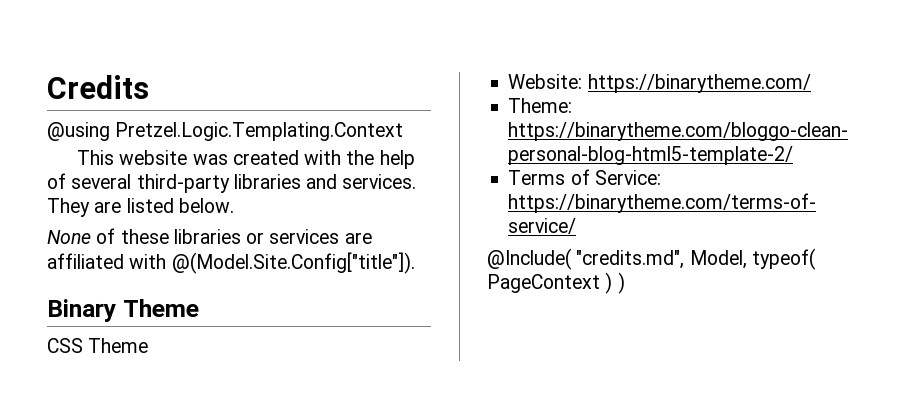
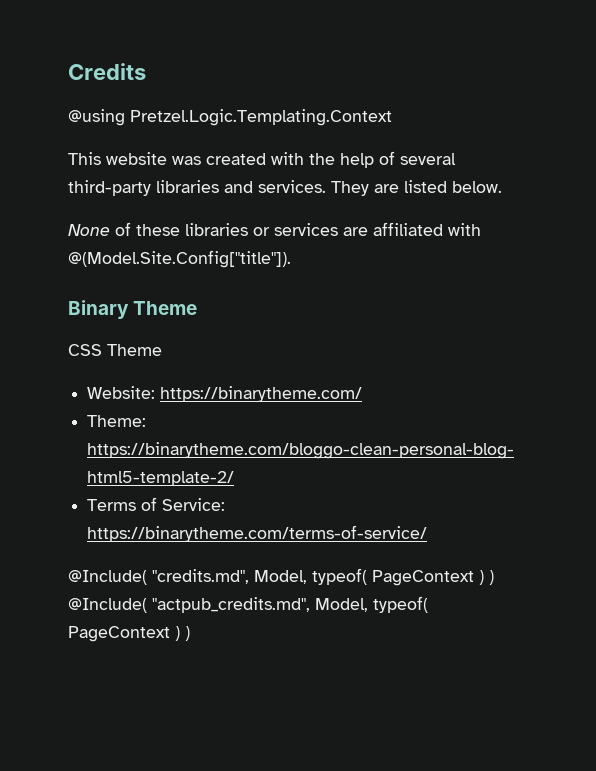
(625, 283) none -> [68,596,428,613] [68,626,190,642] @Include( "actpub_credits.md", Model, typeof( PageContext ) )

